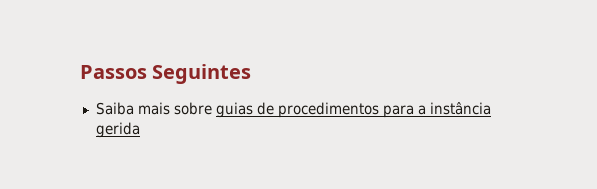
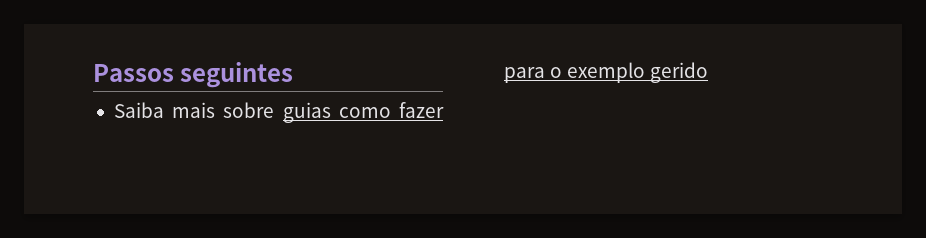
[152,64,252,84] Seguintes -> [180,62,294,88] seguintes
[256,102,491,118] [95,122,140,138] de procedimentos para a instância gerida -> [338,102,444,118] [503,62,709,83] como fazer para o exemplo gerido

